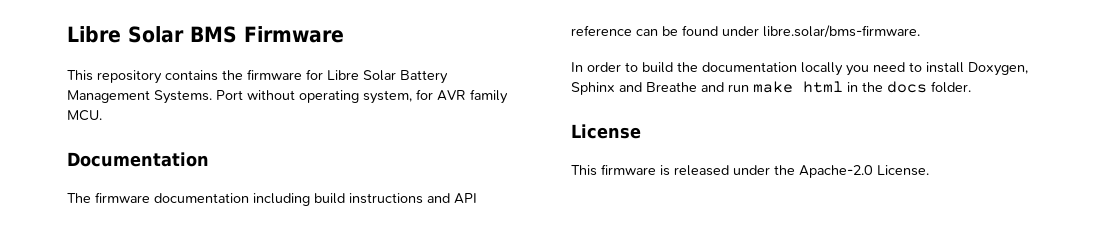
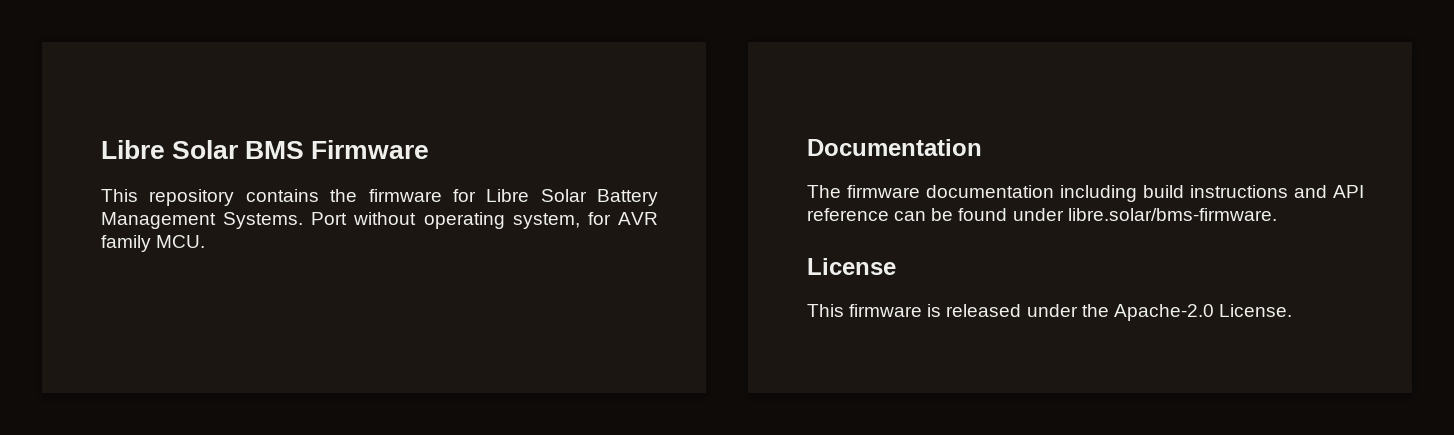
[571,62,1028,76] [571,81,971,95] // In order to build the documentation locally you need to install Doxygen, Sphinx and Breathe and run make html in the docs folder. -> (1277, 214) none

